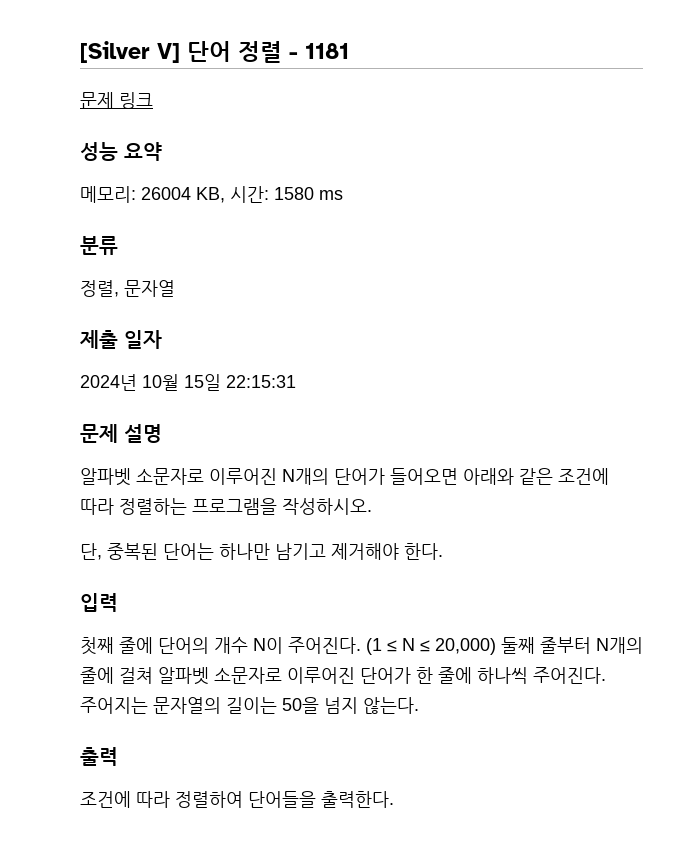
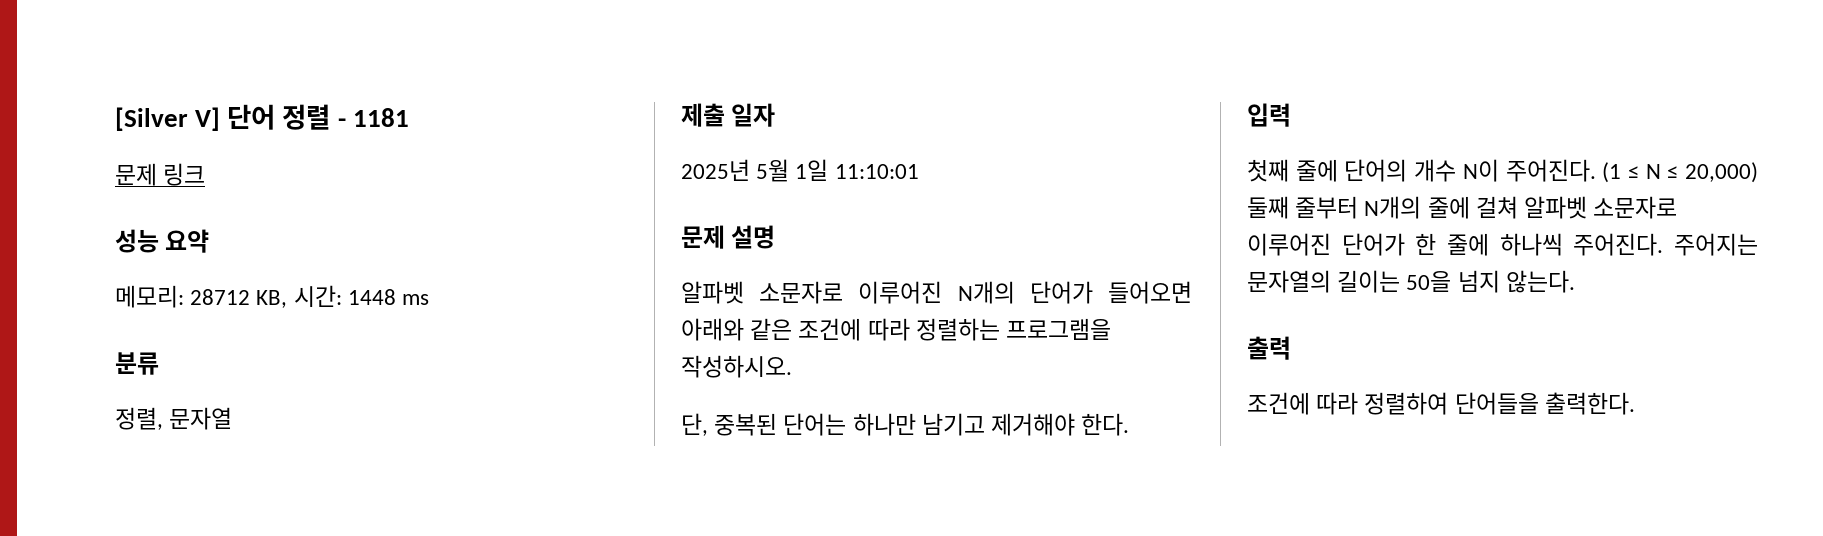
[141,187,191,200] 26004 -> [190,289,251,305] 28712
[274,187,314,200] 1580 -> [347,289,396,305] 1448
[80,374,296,391] 2024년 10월 15일 22:15:31 -> [681,159,919,182] 2025년 5월 1일 11:10:01

